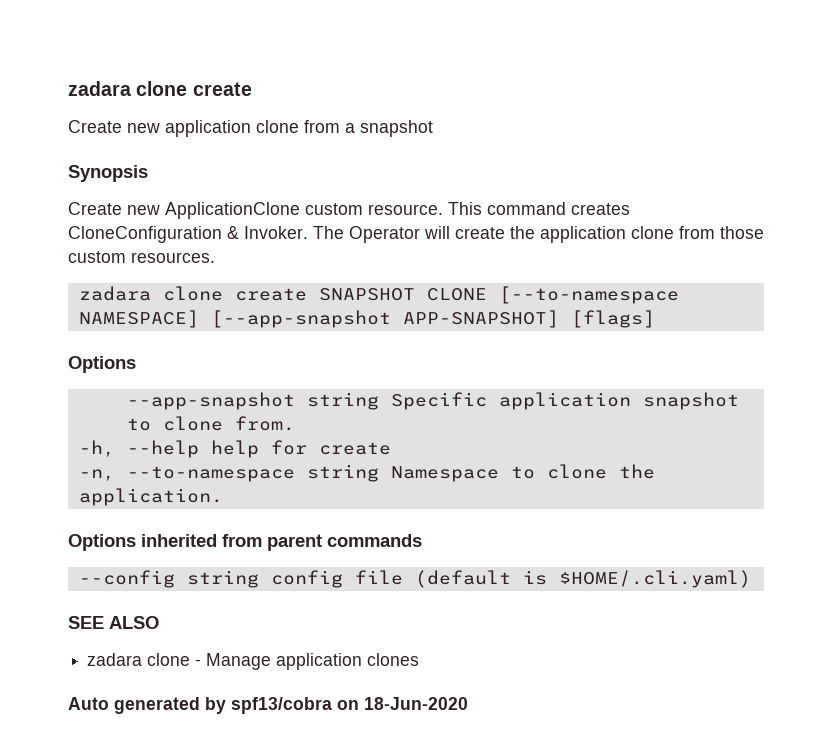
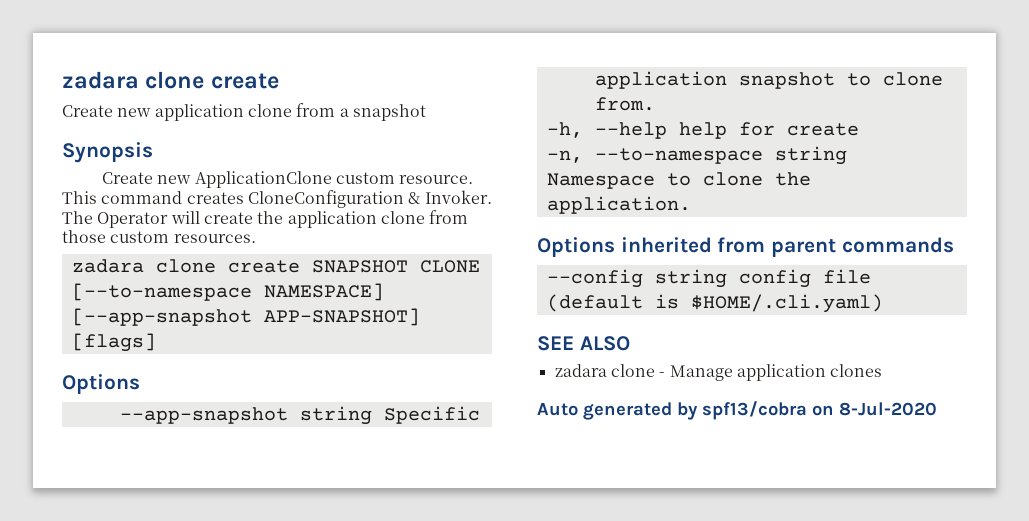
[364,697,468,710] 18-Jun-2020 -> [839,402,937,416] 8-Jul-2020

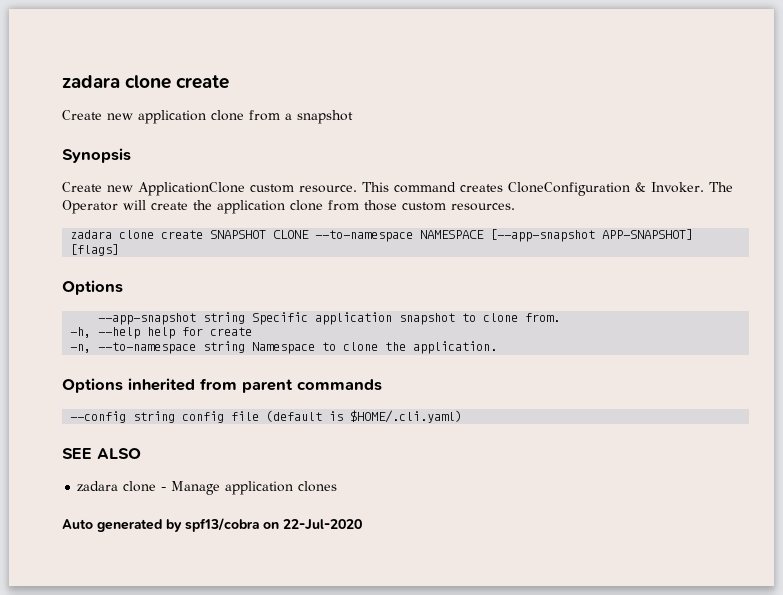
[71,283,384,301] [--to-namespace NAMESPACE] -> [315,230,485,242] --to-namespace NAMESPACE
[839,402,937,416] 8-Jul-2020 -> [283,519,362,530] 22-Jul-2020

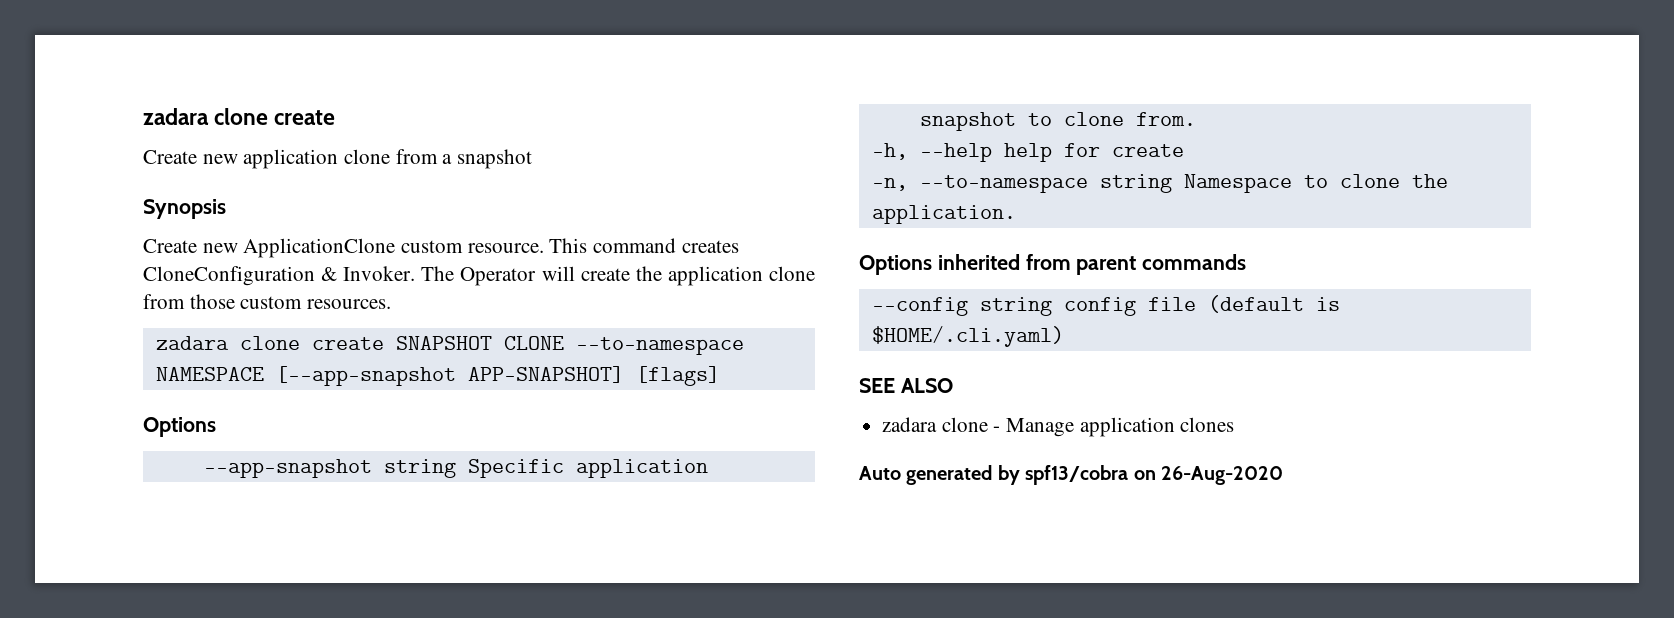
[283,519,362,530] 22-Jul-2020 -> [1161,466,1283,485] 26-Aug-2020

